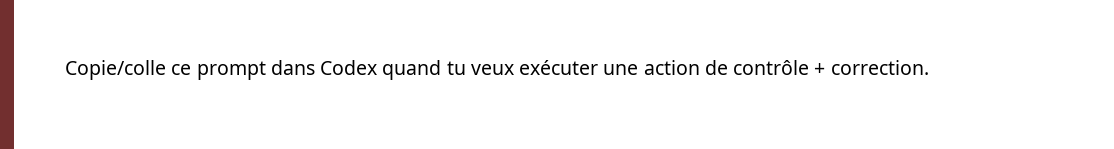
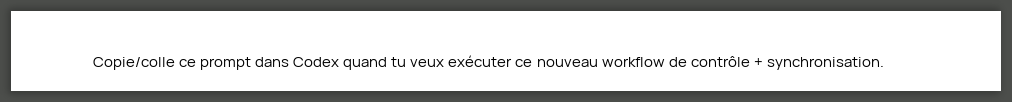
[603,60,700,75] une action -> [515,57,665,67] ce nouveau workflow
[830,60,929,75] correction. -> [766,57,884,70] synchronisation.

